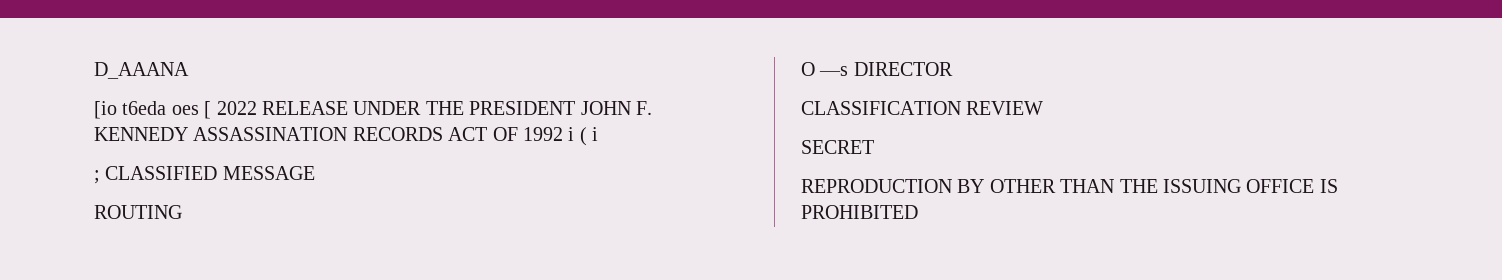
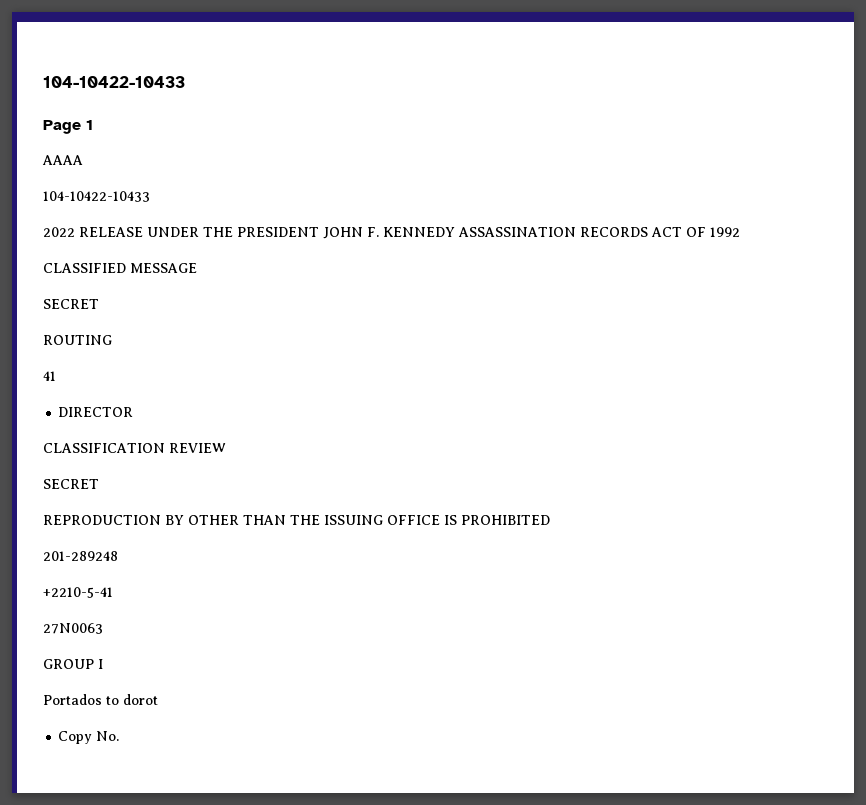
[94,62,189,79] [94,101,212,119] D_AAANA // [io t6eda oes [ -> [43,76,185,88] [43,120,93,134] [42,155,83,165] [43,191,150,202] 104-10422-10433 // Page 1 // AAAA // 104-10422-10433 //
[568,127,599,146] [94,170,100,184] i ( i // ; -> (740, 232) //
(315, 173) none -> [43,299,99,309] // SECRET
[801,62,849,76] O —s -> [43,371,56,381] 41 //
(918, 212) none -> [43,551,118,561] [43,587,113,598] [43,623,103,634] [43,659,103,669] [43,694,158,705] [58,731,120,744] // 201-289248 // +2210-5-41 // 27N0063 // GROUP I // Portados to dorot // Copy No.

